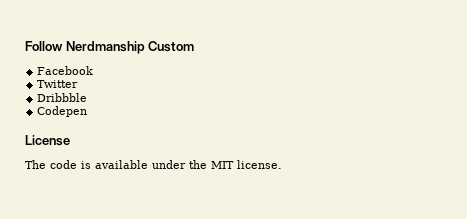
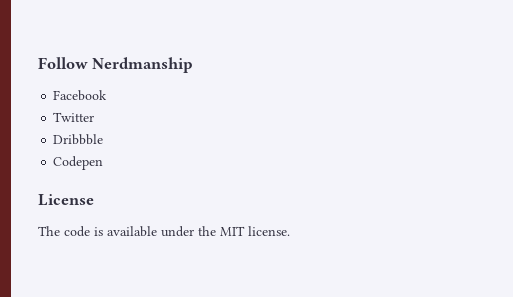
[148,41,195,52] Custom -> (194, 65) none

